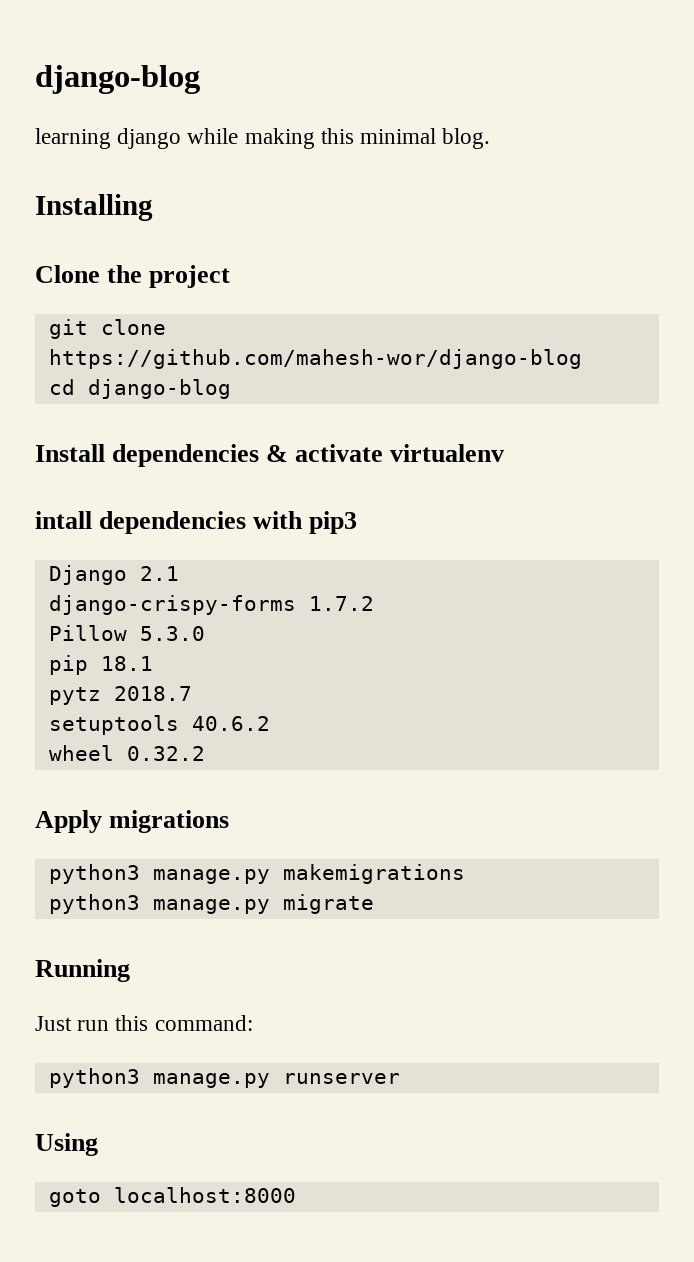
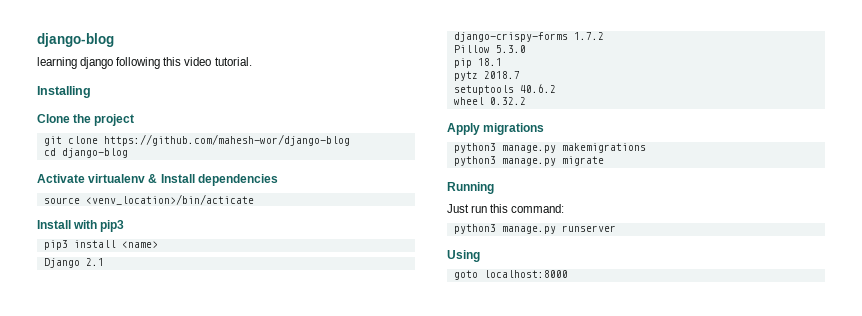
[187,128,491,149] while making this minimal blog. -> [116,57,252,69] following this video tutorial.
(231, 389) none -> [37,174,158,183] Activate virtualenv &
[266,444,505,462] [35,511,247,534] & activate virtualenv // intall dependencies -> [43,194,254,205] [37,220,71,229] // source <venv_location>/bin/acticate // Install
(358, 522) none -> [43,240,158,250] // pip3 install <name>

